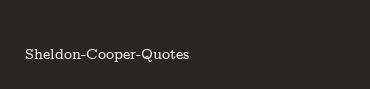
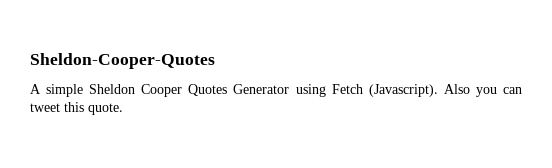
(189, 55) none -> [30,84,522,97] [30,102,123,115] // A simple Sheldon Cooper Quotes Generator using Fetch (Javascript). Also you can tweet this quote.

